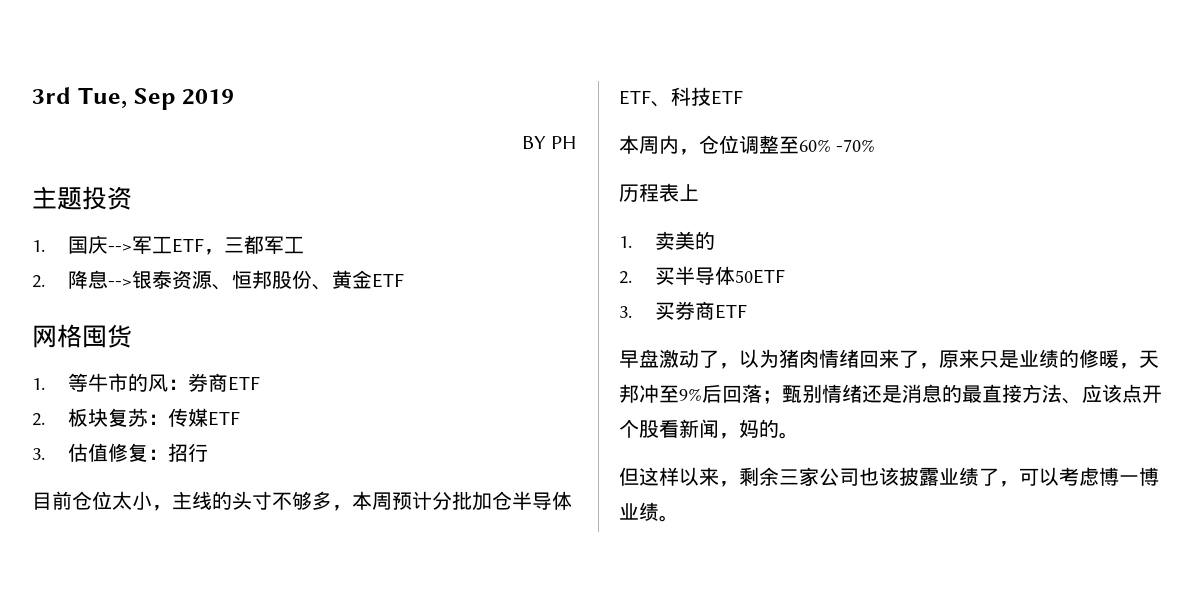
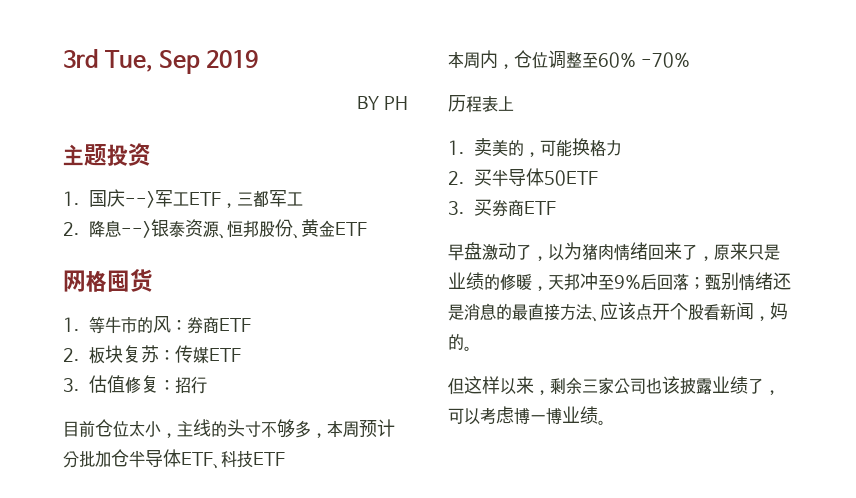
(716, 240) none -> [523,138,622,157] ，可能换格力

